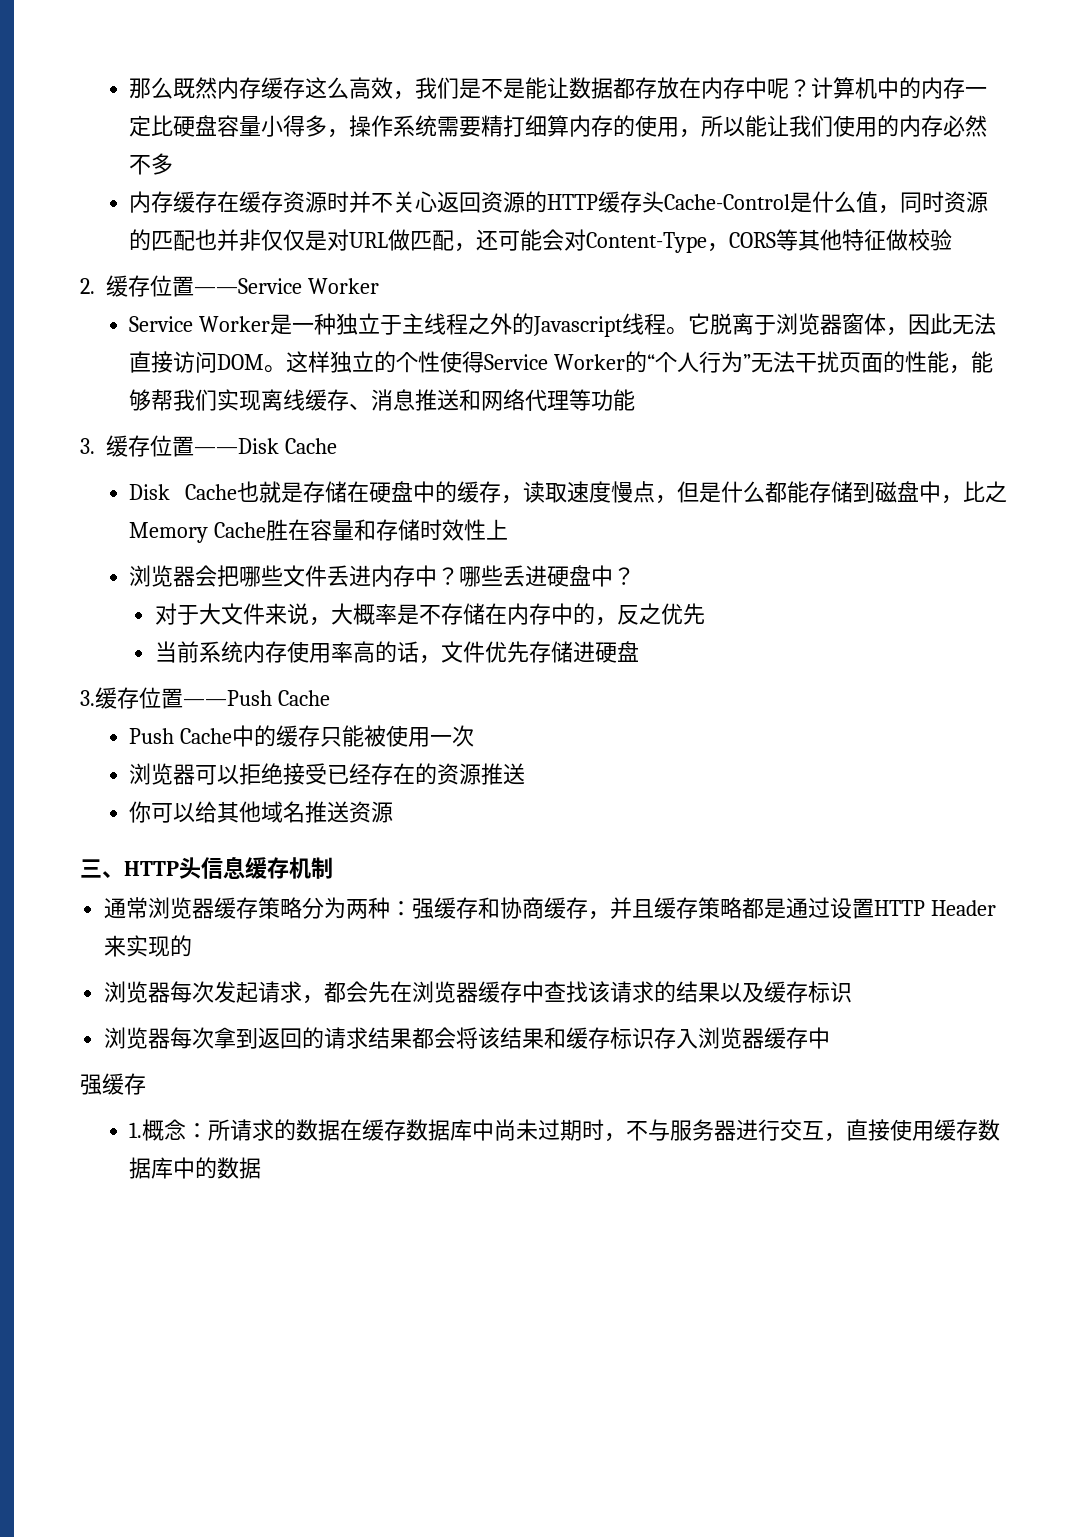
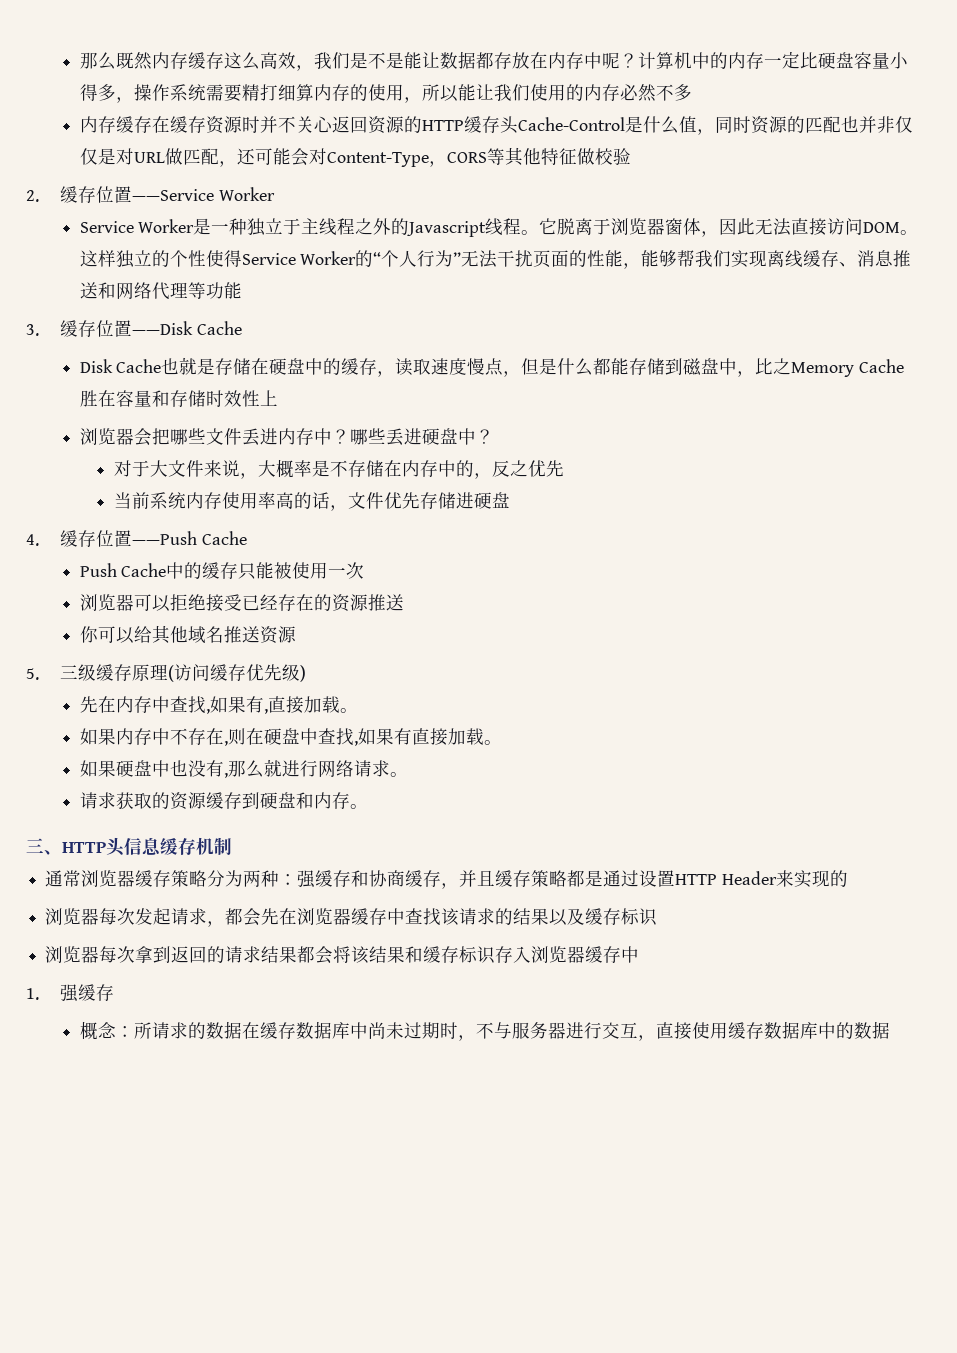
[80,690,95,706] 3. -> [26,534,39,546] 4.
(394, 812) none -> [26,664,307,682] [79,696,358,714] [79,728,502,746] [79,759,408,778] [79,792,368,810] // 5.三级缓存原理(访问缓存优先级) // 先在内存中查找,如果有,直接加载。 // 如果内存中不存在,则在硬盘中查找,如果有直接加载。 // 如果硬盘中也没有,那么就进行网络请求。 // 请求获取的资源缓存到硬盘和内存。
(831, 1038) none -> [26,988,39,1000] 1.
[129,1122,143,1138] 1. -> (115, 992) none

